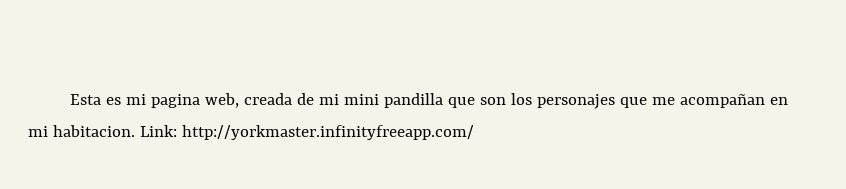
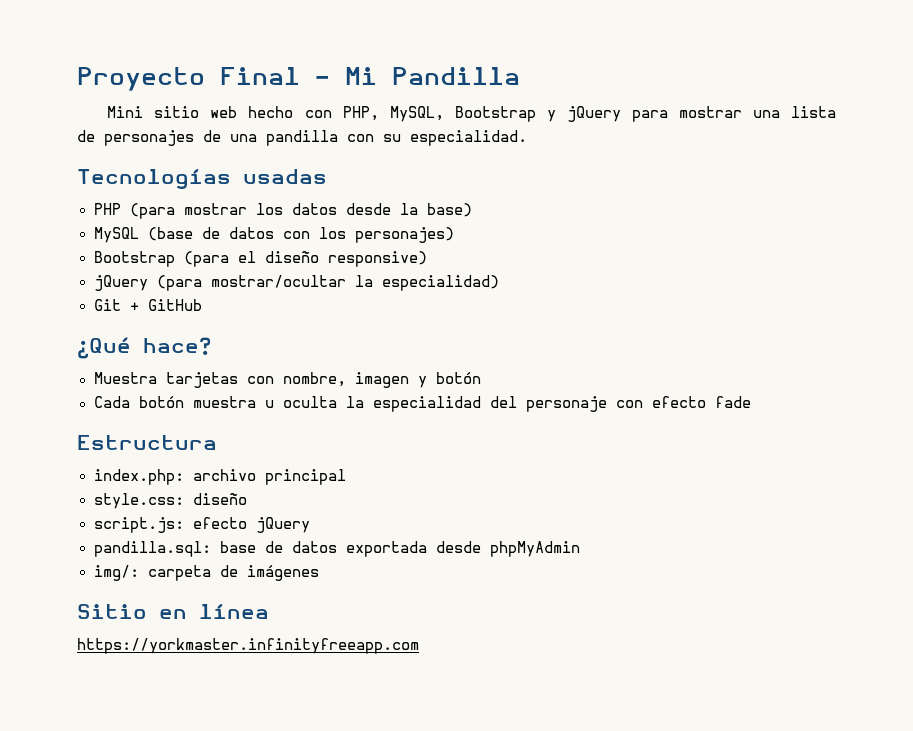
[69,93,788,109] [28,125,474,140] Esta es mi pagina web, creada de mi mini pandilla que son los personajes que me acompañan en mi habitacion. Link: http://yorkmaster.infinityfreeapp.com/ -> [77,67,520,91] [107,106,837,122] [77,130,527,146] [77,169,327,189] [93,203,472,219] [93,227,454,243] [93,251,427,267] [93,275,499,291] [93,299,202,311] [77,337,211,359] [93,372,481,388] [93,396,751,412] [77,435,217,450] [93,469,346,485] [93,493,247,509] [93,517,310,533] [93,541,580,557] [93,565,319,581] [77,604,269,619] [77,638,419,654] Proyecto Final – Mi Pandilla // Mini sitio web hecho con PHP, MySQL, Bootstrap y jQuery para mostrar una lista de personajes de una pandilla con su especialidad. // Tecnologías usadas // PHP (para mostrar los datos desde la base) // MySQL (base de datos con los personajes) // Bootstrap (para el diseño responsive) // jQuery (para mostrar/ocultar la especialidad) // Git + GitHub // ¿Qué hace? // Muestra tarjetas con nombre, imagen y botón // Cada botón muestra u oculta la especialidad del personaje con efecto fade // Estructura // index.php: archivo principal // style.css: diseño // script.js: efecto jQuery // pandilla.sql: base de datos exportada desde phpMyAdmin // img/: carpeta de imágenes // Sitio en línea // https://yorkmaster.infinityfreeapp.com

